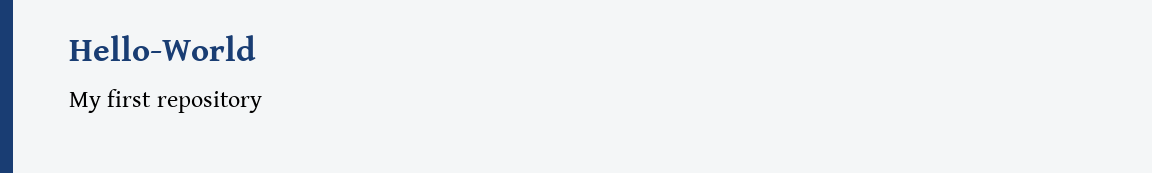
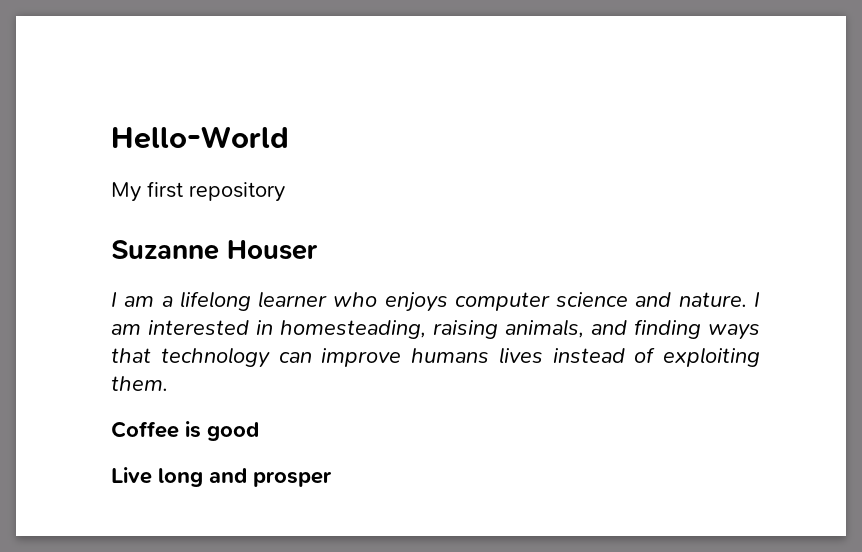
(262, 102) none -> [111,240,318,260] [111,291,760,312] [111,319,760,340] [111,347,760,368] [111,376,168,391] [111,421,259,441] [111,467,332,487] // Suzanne Houser // I am a lifelong learner who enjoys computer science and nature. I am interested in homesteading, raising animals, and finding ways that technology can improve humans lives instead of exploiting them. // Coffee is good // Live long and prosper

